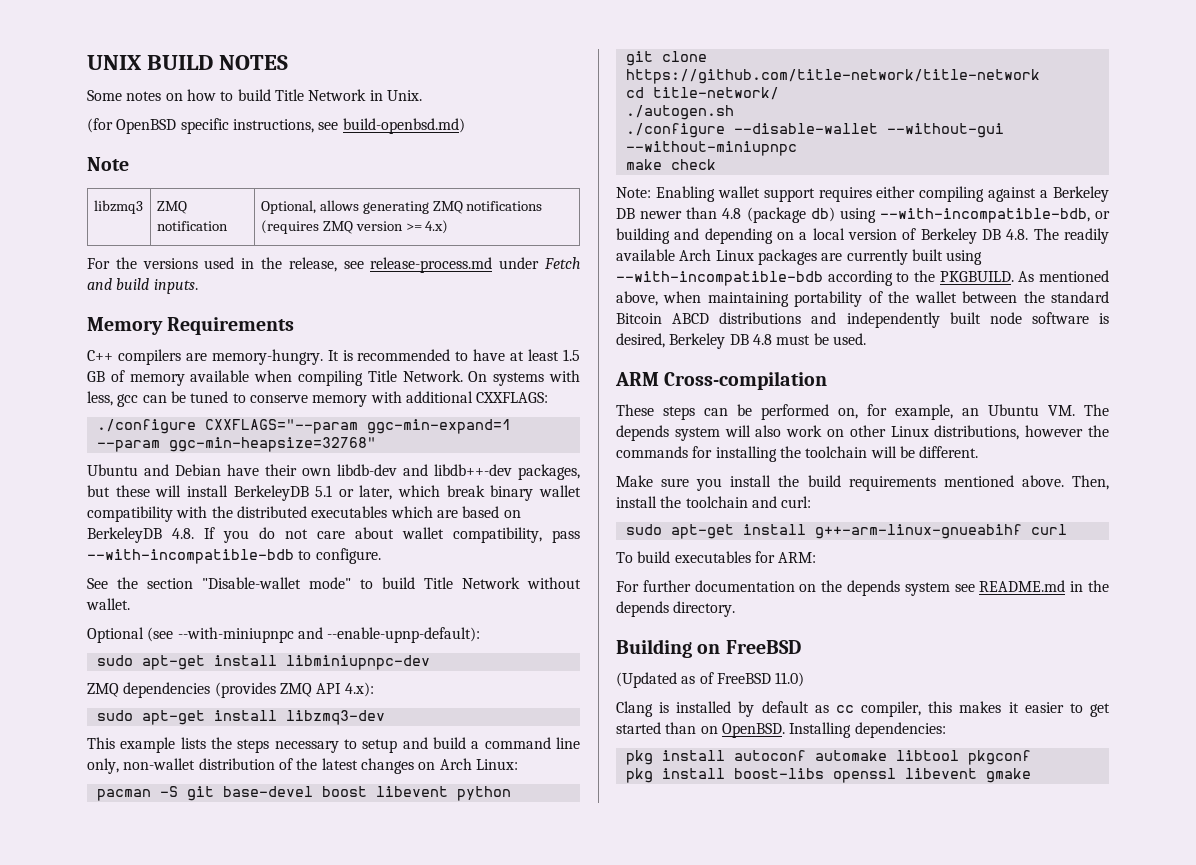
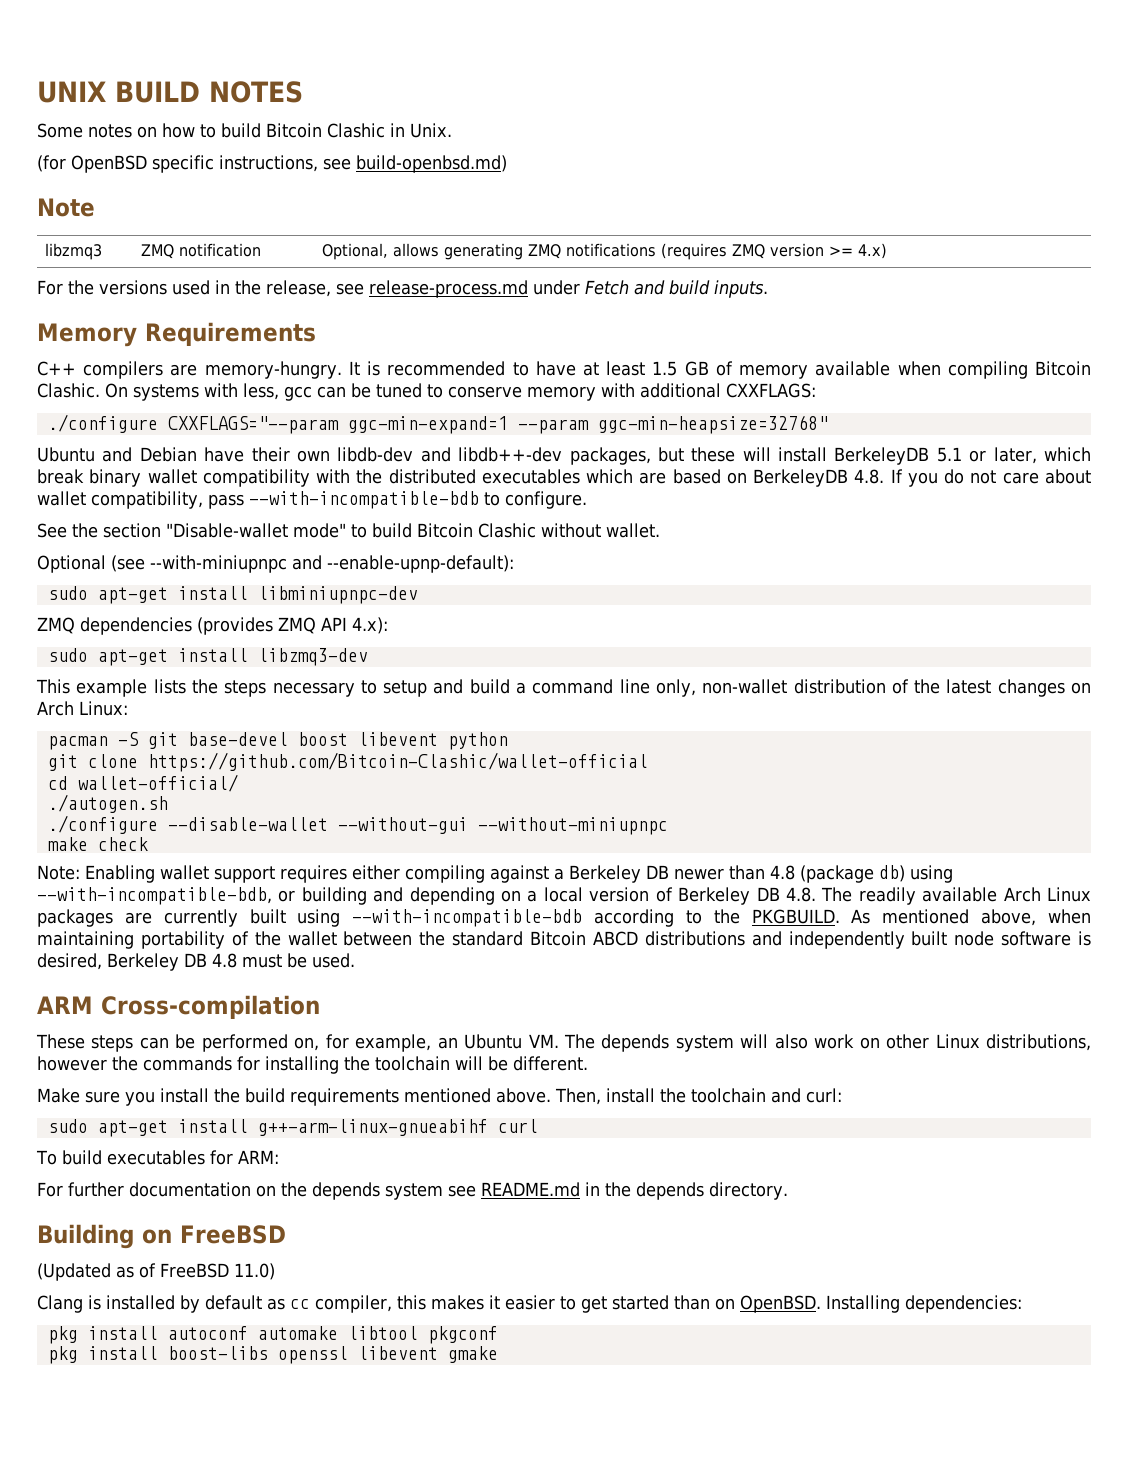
[274,89,367,101] Title Network -> [266,123,385,138] Bitcoin Clashic
[367,370,463,382] Title Network. -> [1035,361,1092,376] [37,383,100,398] Bitcoin Clashic.
[424,577,520,589] Title Network -> [417,523,536,538] Bitcoin Clashic
[625,69,1040,84] https://github.com/title-network/title-network -> [147,752,648,772] https://github.com/Bitcoin-Clashic/wallet-official
[652,87,779,100] title-network/ -> [77,774,238,792] wallet-official/

